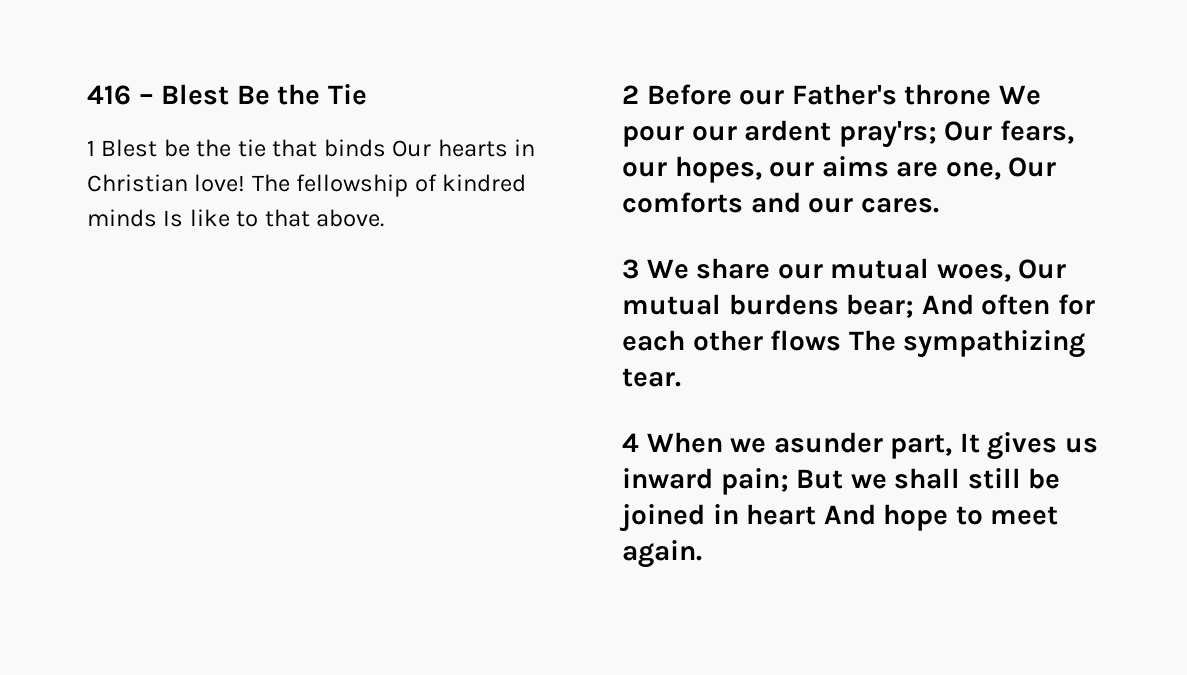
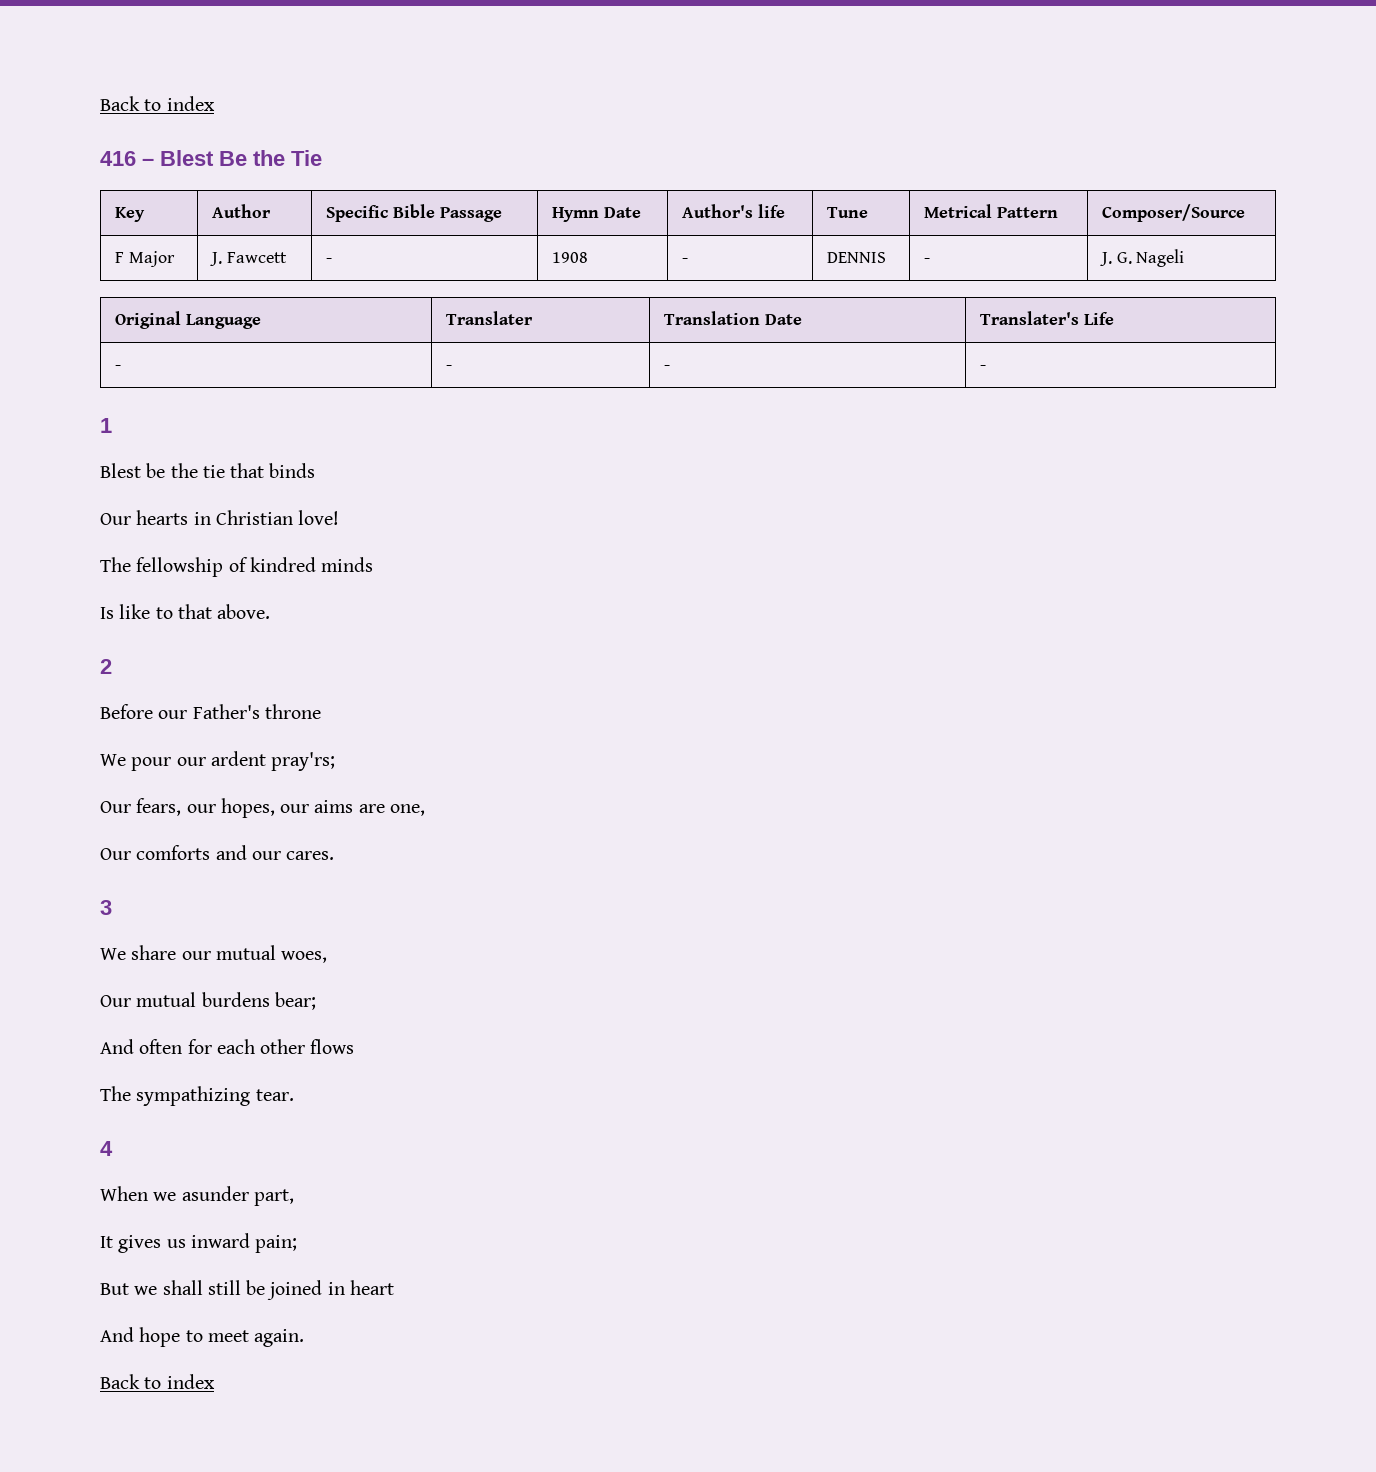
(87, 95) none -> [100,96,215,111] Back to index //
[87,140,95,156] // 1 -> [114,207,145,222] [211,204,271,218] [325,204,502,222] [551,207,641,222] [681,204,785,218] [826,207,868,218] [923,204,1058,218] [1101,204,1245,222] [114,251,175,267] [209,252,287,266] [325,258,332,263] [551,252,588,263] [681,258,688,263] [826,252,886,263] [923,258,930,263] [1099,249,1185,267] [114,311,261,329] [445,311,533,325] [663,311,802,325] [979,311,1114,325] [114,365,121,370] [445,365,452,370] [663,365,670,370] [979,365,986,370] [100,418,112,433] // Key | Author | Specific Bible Passage | Hymn Date | Author's life | Tune | Metrical Pattern | Composer/Source // F Major | J. Fawcett | - | 1908 | - | DENNIS | - | J. G. Nageli // Original Language | Translater | Translation Date | Translater's Life // - | - | - | - // 1 //
(386, 148) none -> (316, 470) //
(246, 183) none -> (340, 517) //
(157, 218) none -> (374, 564) //
(639, 94) none -> (112, 666) //
(992, 94) none -> (321, 711) //
(937, 134) none -> (336, 761) //
(1001, 171) none -> (425, 810) //
(639, 269) none -> (112, 907) //
(1011, 273) none -> (328, 957) //
(915, 306) none -> (316, 1001) //
(842, 340) none -> (355, 1046) //
(639, 442) none -> (113, 1148) //
(953, 446) none -> (294, 1197) //
(789, 481) none -> (298, 1244) //
(817, 514) none -> (394, 1287) //
(702, 554) none -> [100,1374,215,1389] // Back to index

